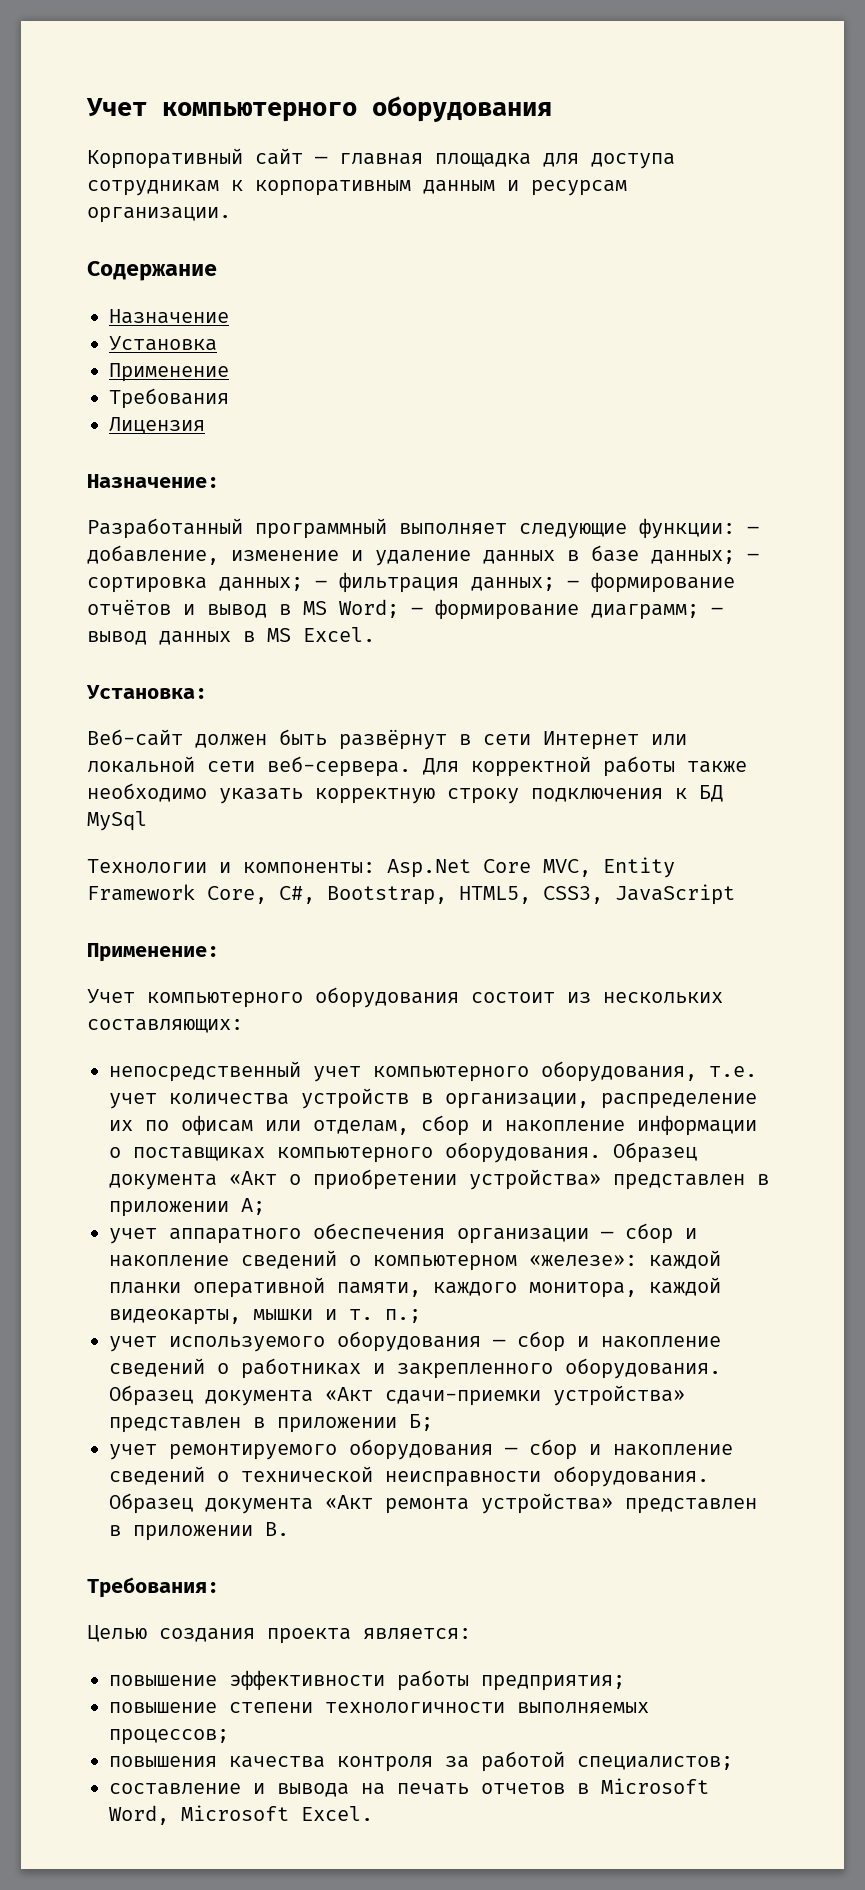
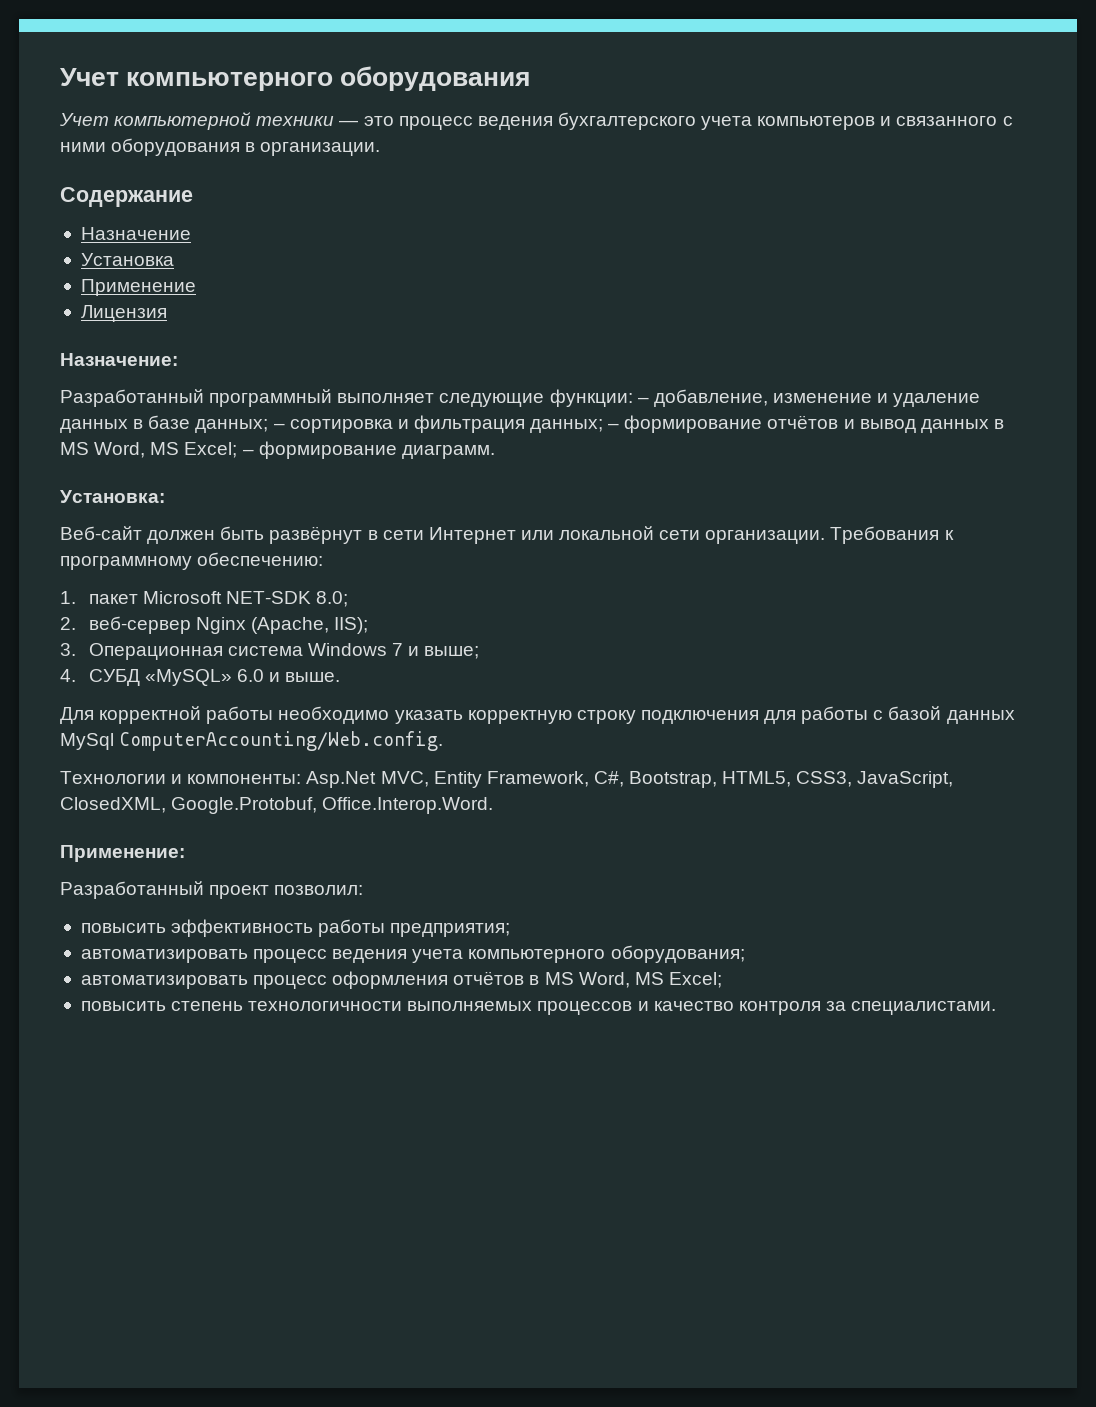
[87,148,675,169] [87,180,627,196] Корпоративный сайт — главная площадка для доступа сотрудникам к корпоративным данным и ресурсам -> [59,112,1013,130] [60,138,256,156] Учет компьютерной техники — это процесс ведения бухгалтерского учета компьютеров и связанного с ними оборудования в
[109,388,229,409] // Требования -> (196, 287) none
[219,577,327,591] данных; ‒ -> [397,419,409,429] и
[279,599,723,620] [87,627,375,645] в MS Word; ‒ формирование диаграмм; ‒ вывод данных в MS Excel. -> [920,419,1004,433] [60,441,495,459] данных в MS Word, MS Excel; ‒ формирование диаграмм.
[267,756,411,777] веб-сервера. -> [705,526,954,544] [60,552,324,570] [60,591,349,607] [60,616,369,634] [60,643,480,660] [60,669,341,686] организации. Требования к программному обеспечению: // 1. пакет Microsoft NET-SDK 8.0; // 2. веб-сервер Nginx (Apache, IIS); // 3. Операционная система Windows 7 и выше; // 4. СУБД «MySQL» 6.0 и выше. //
[687,761,747,773] также -> (274, 715) none
[675,785,723,802] к БД -> [764,706,1015,724] для работы с базой данных
(147, 821) none -> [119,731,444,751] ComputerAccounting/Web.config.
[483,859,531,873] Core -> (377, 779) none
[87,884,267,904] Framework Core, -> [486,771,589,787] Framework,
[615,884,735,905] [87,943,219,962] [87,987,723,1008] [87,1019,243,1033] [109,1061,757,1082] [109,1088,757,1109] [109,1115,757,1136] [109,1142,697,1163] [109,1169,769,1190] [109,1198,265,1217] [109,1223,697,1244] [109,1250,721,1271] [109,1277,721,1298] [109,1309,421,1325] [109,1331,721,1352] [109,1358,721,1379] [109,1385,685,1406] [109,1414,433,1433] [109,1439,733,1460] [109,1466,709,1487] [109,1493,757,1514] [109,1522,289,1541] [87,1577,219,1598] [87,1625,471,1644] [109,1670,625,1691] [109,1702,649,1714] [109,1729,229,1745] [109,1751,733,1772] [109,1778,709,1797] [109,1805,373,1825] JavaScript // Применение: // Учет компьютерного оборудования состоит из нескольких составляющих: // непосредственный учет компьютерного оборудования, т.е. учет количества устройств в организации, распределение их по офисам или отделам, сбор и накопление информации о поставщиках компьютерного оборудования. Образец документа «Акт о приобретении устройства» представлен в приложении А; // учет аппаратного обеспечения организации — сбор и накопление сведений о компьютерном «железе»: каждой планки оперативной памяти, каждого монитора, каждой видеокарты, мышки и т. п.; // учет используемого оборудования — сбор и накопление сведений о работниках и закрепленного оборудования. Образец документа «Акт сдачи-приемки устройства» представлен в приложении Б; // учет ремонтируемого оборудования — сбор и накопление сведений о технической неисправности оборудования. Образец документа «Акт ремонта устройства» представлен в приложении В. // Требования: // Целью создания проекта является: // повышение эффективности работы предприятия; // повышение степени технологичности выполняемых процессов; // повышения качества контроля за работой специалистов; // составление и вывода на печать отчетов в Microsoft Word, Microsoft Excel. -> [857,771,954,788] [60,797,494,814] [60,845,185,862] [60,881,364,899] [80,919,511,937] [80,945,745,963] [80,971,722,989] [80,1001,997,1015] JavaScript, ClosedXML, Google.Protobuf, Office.Interop.Word. // Применение: // Разработанный проект позволил: // повысить эффективность работы предприятия; // автоматизировать процесс ведения учета компьютерного оборудования; // автоматизировать процесс оформления отчётов в MS Word, MS Excel; // повысить степень технологичности выполняемых процессов и качество контроля за специалистами.

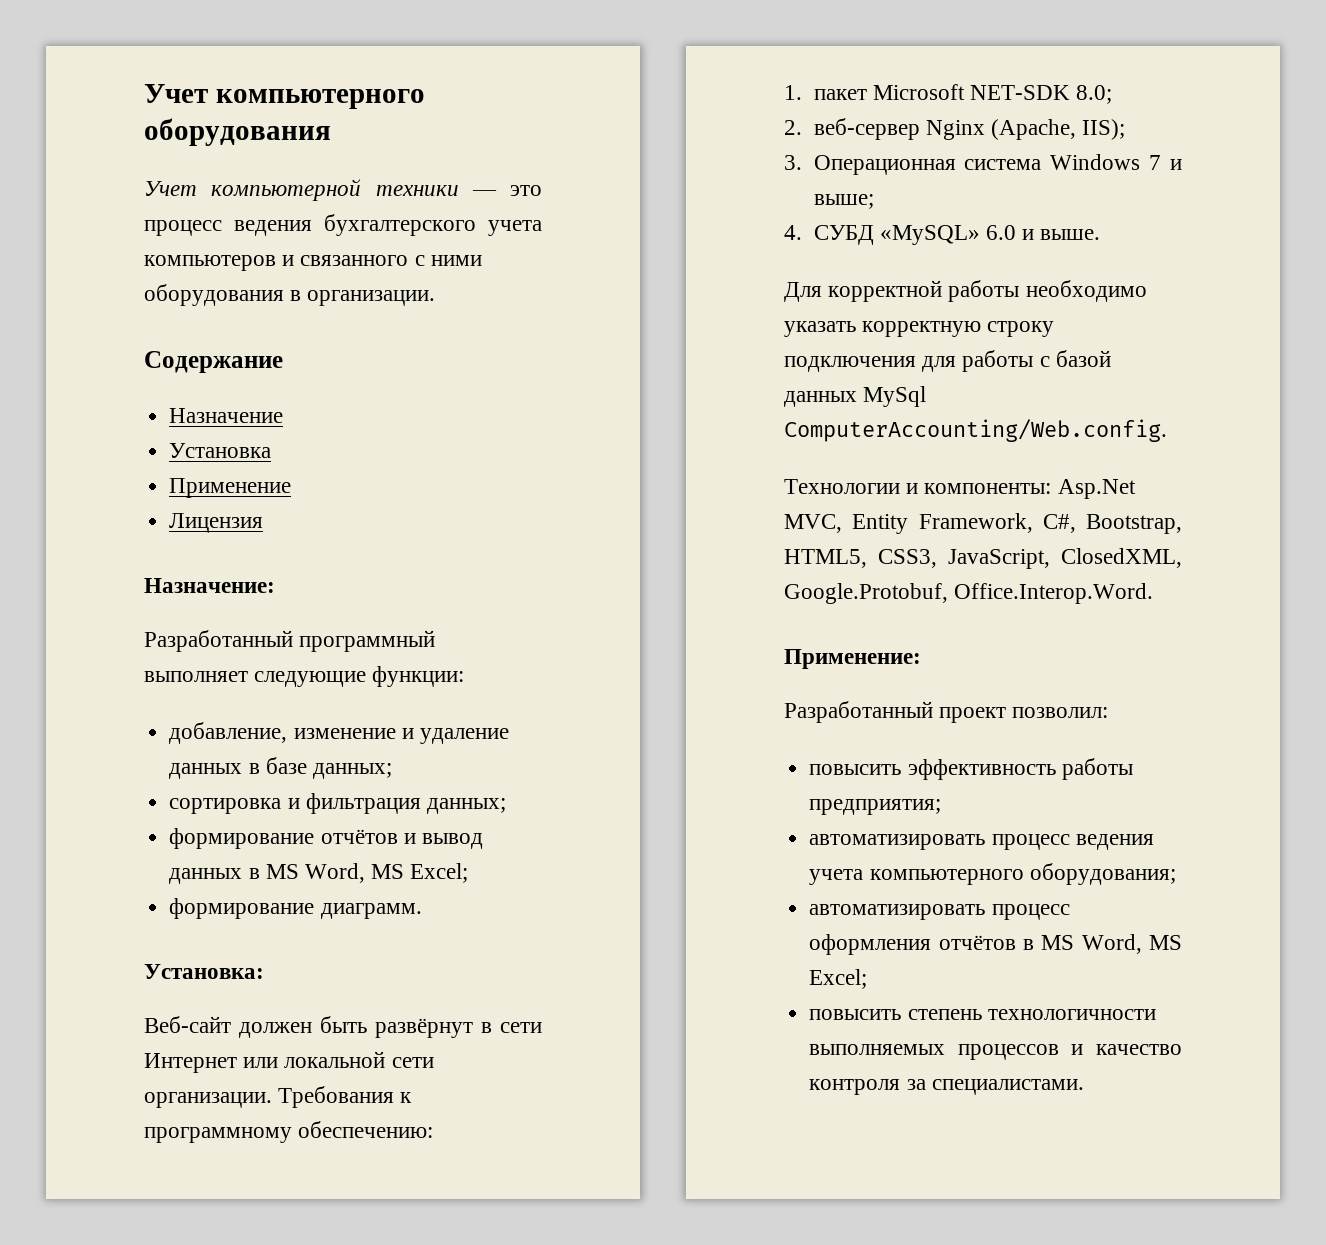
[637,397,649,403] ‒ -> (465, 676) //
[273,423,285,429] ‒ -> (392, 771) //
[608,423,620,429] ‒ -> (506, 806) //
[242,449,254,455] ‒ -> (469, 873) //

